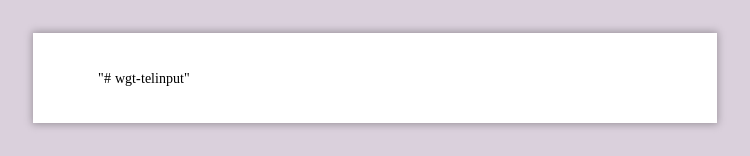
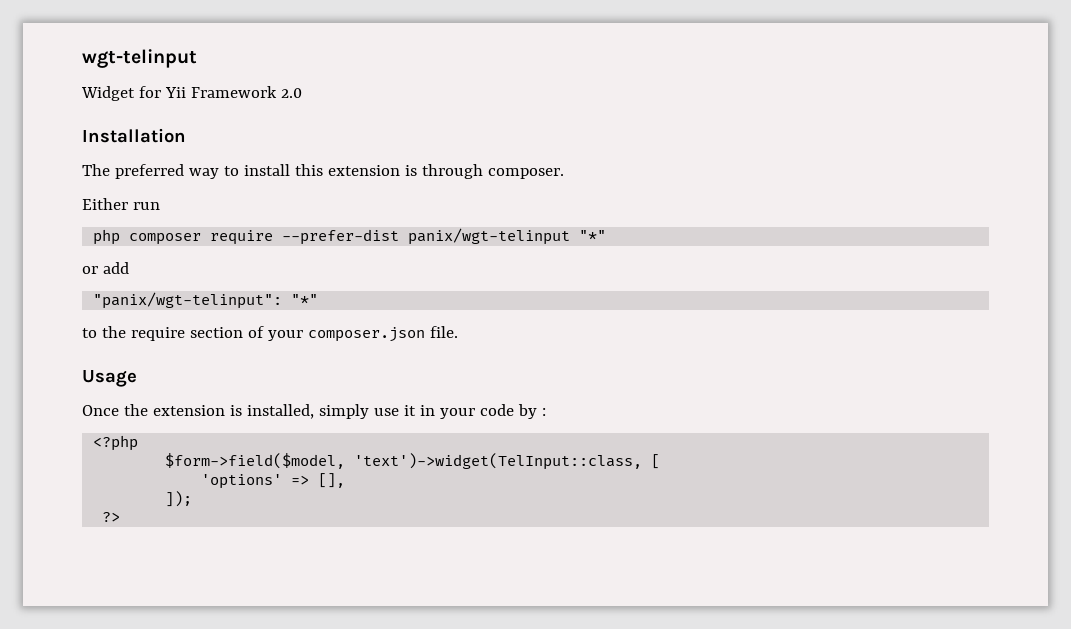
[98,73,190,86] "# wgt-telinput" -> [82,49,197,68] [81,86,302,101] [82,128,186,143] [82,164,564,179] [82,198,160,210] [93,228,607,245] [82,262,129,274] [93,292,319,309] [82,326,458,342] [82,370,137,387] [82,404,546,419] [93,435,139,451] [165,453,661,470] [201,473,346,489] [165,491,193,507] [102,512,121,522] wgt-telinput // Widget for Yii Framework 2.0 // Installation // The preferred way to install this extension is through composer. // Either run // php composer require --prefer-dist panix/wgt-telinput "*" // or add // "panix/wgt-telinput": "*" // to the require section of your composer.json file. // Usage // Once the extension is installed, simply use it in your code by : // <?php // $form->field($model, 'text')->widget(TelInput::class, [ // 'options' => [], // ]); // ?>

